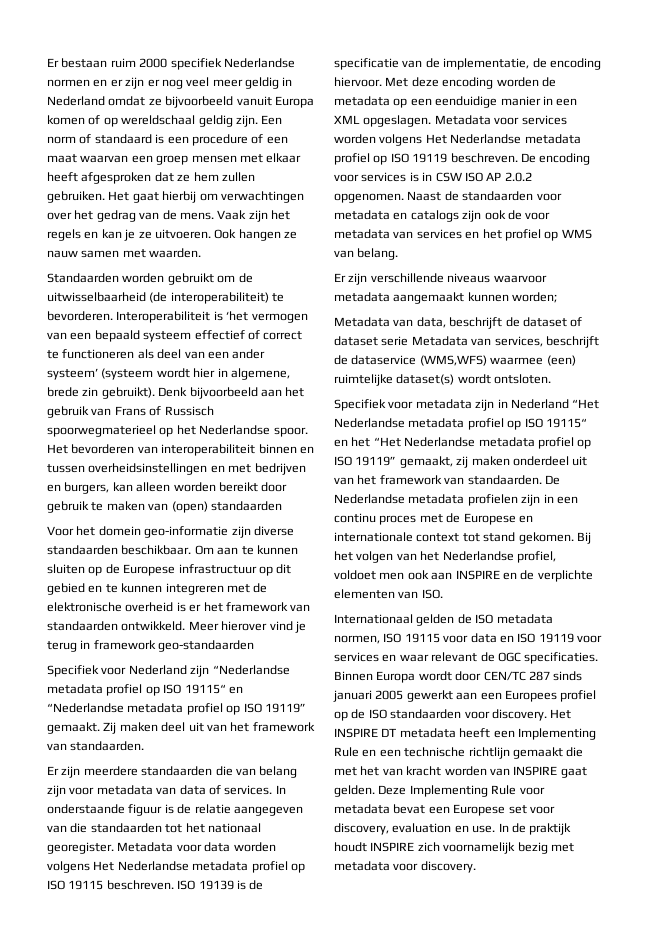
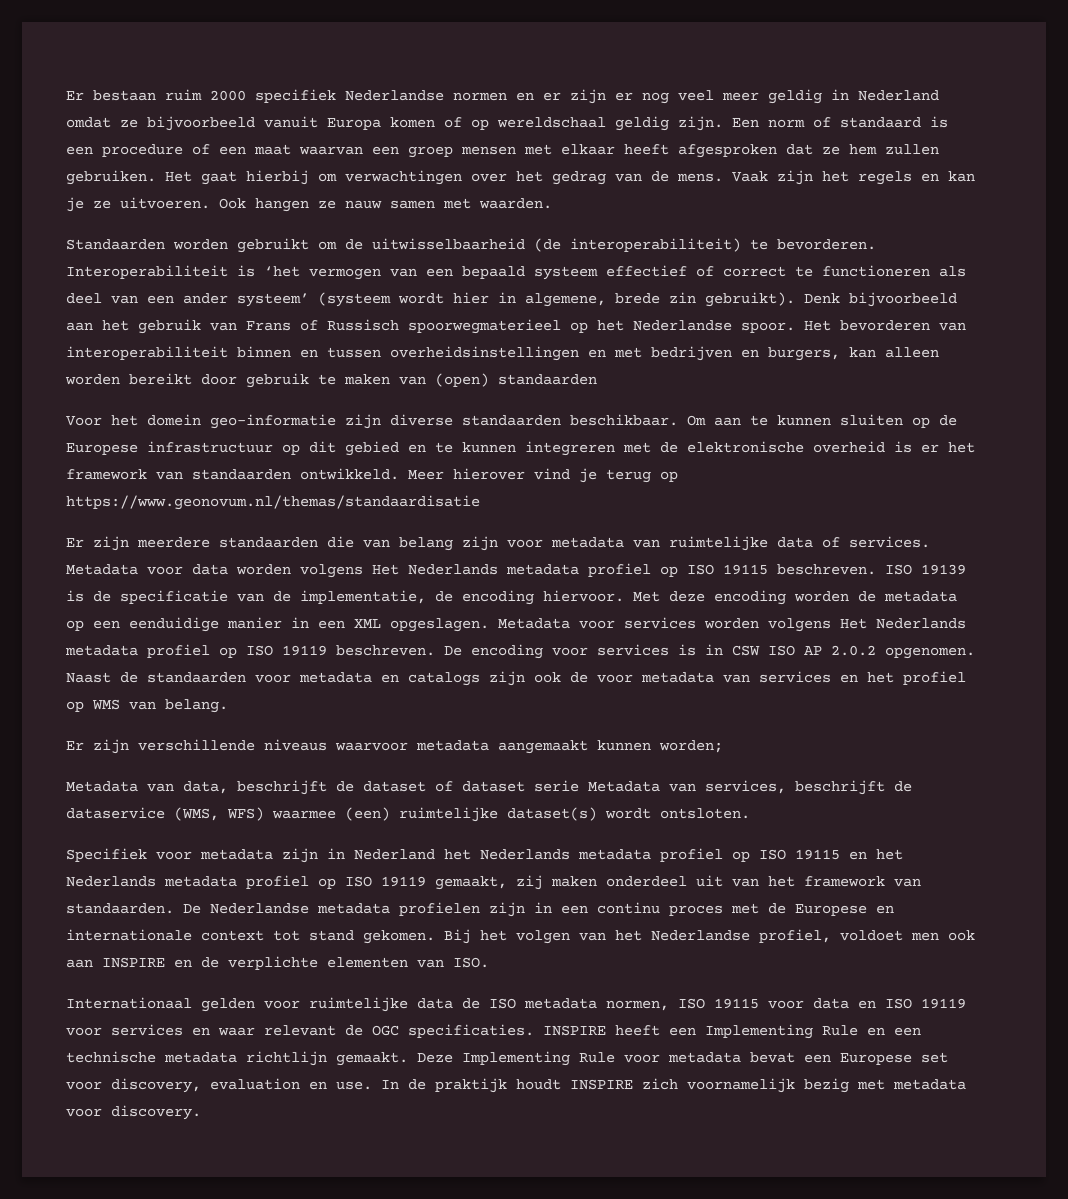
[80,640,255,652] [47,665,290,677] [47,684,243,696] [47,703,306,715] [47,722,315,734] [47,741,145,751] in framework geo-standaarden // Specifiek voor Nederland zijn “Nederlandse metadata profiel op ISO 19115“ en “Nederlandse metadata profiel op ISO 19119” gemaakt. Zij maken deel uit van het framework van standaarden. -> [660,471,678,482] [66,495,480,510] op https://www.geonovum.nl/themas/standaardisatie
(177, 791) none -> [669,536,768,551] ruimtelijke
[275,785,286,794] [47,804,303,816] [47,823,261,833] [47,842,114,854] In onderstaande figuur is de relatie aangegeven van die standaarden tot het nationaal georegister. -> (930, 542) none
[117,861,189,871] Nederlandse -> [408,564,498,575] Nederlands
[450,134,522,144] Nederlandse -> [876,618,966,629] Nederlands
[419,355,487,366] (WMS,WFS) -> [174,807,264,821] (WMS, WFS)
[572,399,600,409] [334,418,587,430] [334,437,592,449] [334,456,397,466] “Het Nederlandse metadata profiel op ISO 19115“ en het “Het Nederlandse metadata profiel op ISO 19119” -> [444,848,903,862] [66,875,426,889] het Nederlands metadata profiel op ISO 19115 en het Nederlands metadata profiel op ISO 19119
(455, 620) none -> [264,997,453,1012] voor ruimtelijke data
[334,671,583,683] [333,690,597,702] [334,709,572,721] [334,728,456,738] Binnen Europa wordt door CEN/TC 287 sinds januari 2005 gewerkt aan een Europees profiel op de ISO standaarden voor discovery. Het INSPIRE DT metadata -> [543,1025,606,1036] INSPIRE
[468,747,584,759] [334,766,587,778] [334,785,375,797] richtlijn gemaakt die met het van kracht worden van INSPIRE gaat gelden. -> [164,1051,408,1066] metadata richtlijn gemaakt.

